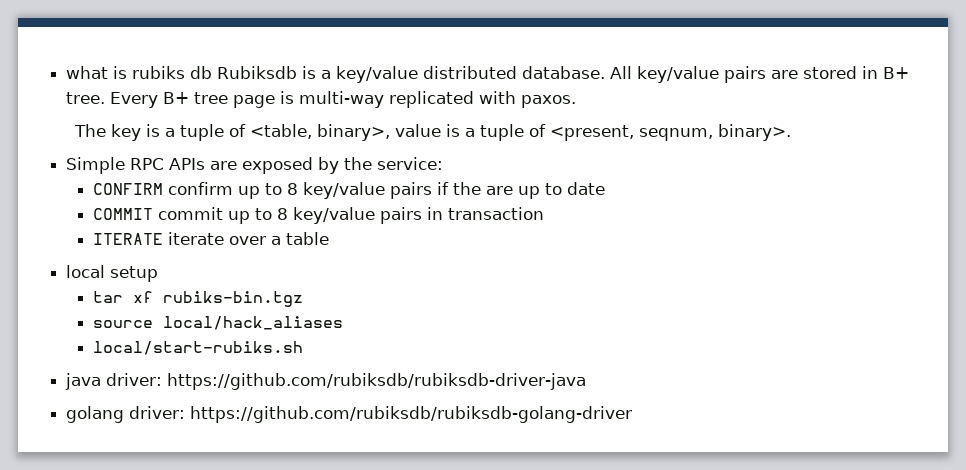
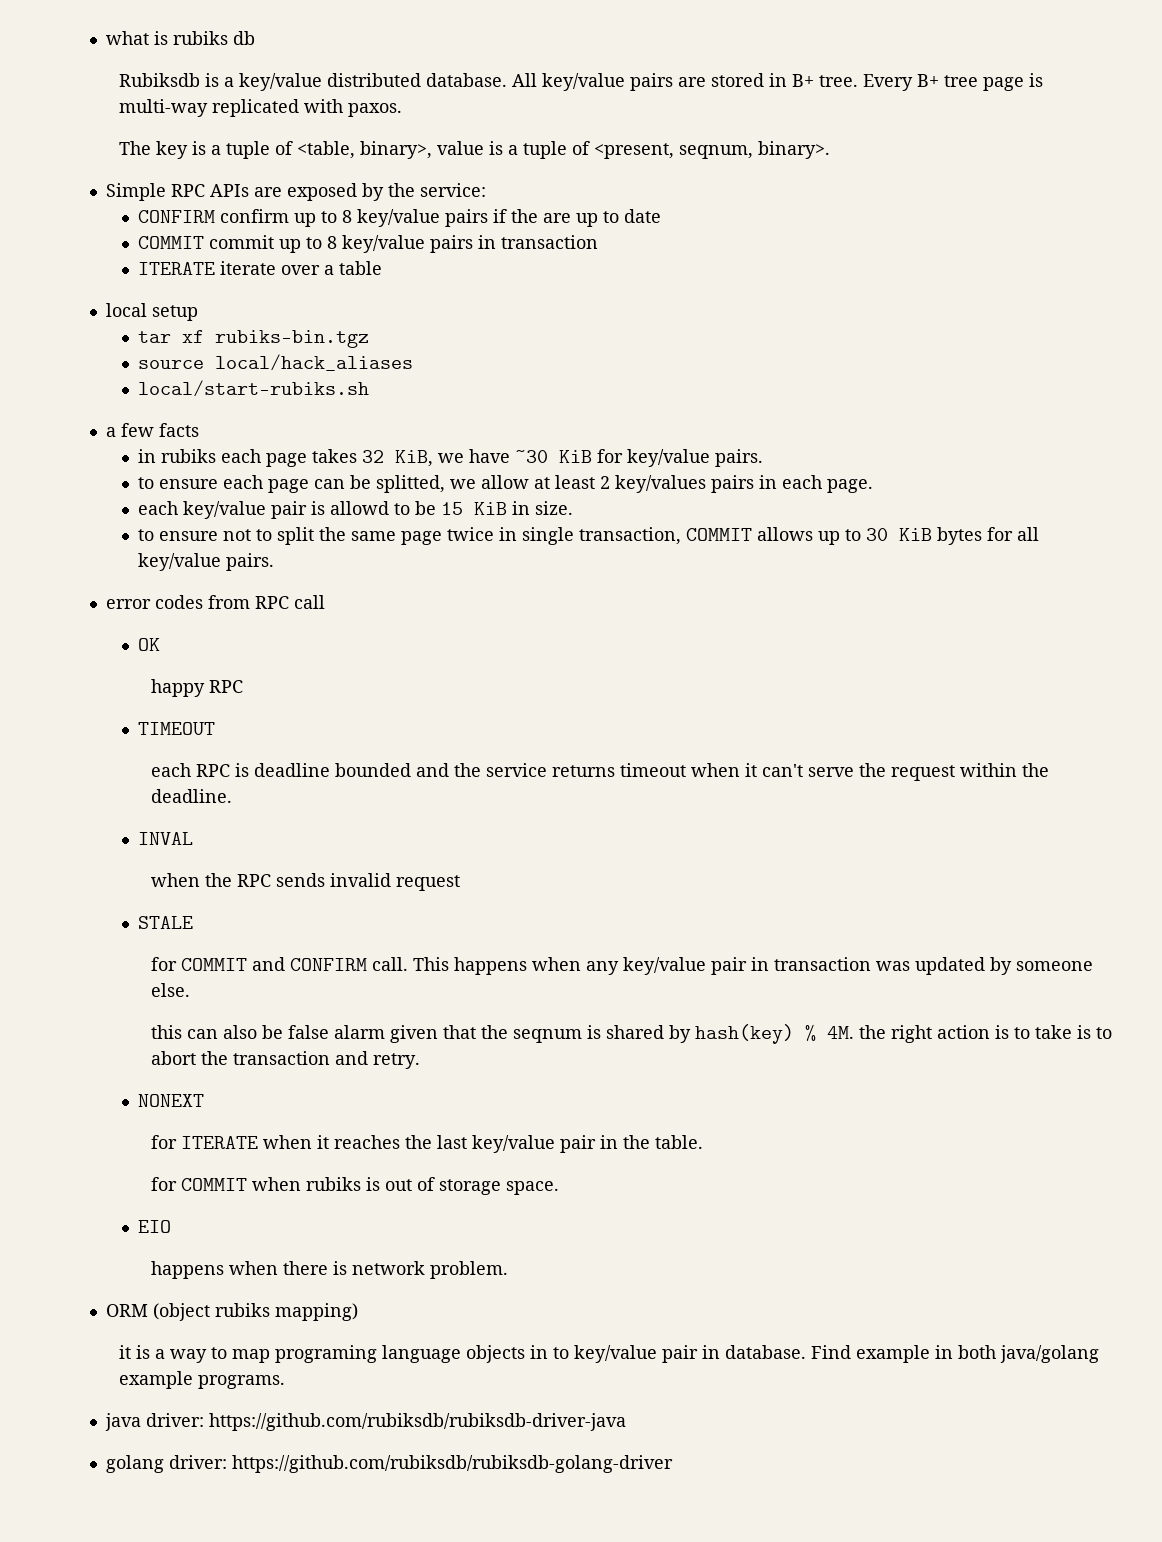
(213, 72) none -> (255, 38) //
(304, 348) none -> [105,423,199,437] [138,449,764,467] [138,475,874,493] [138,501,574,519] [138,527,1040,545] [138,553,275,571] [105,595,325,609] [138,638,161,651] [151,679,244,697] [138,722,216,735] [151,763,1050,781] [151,789,233,803] [138,832,194,845] [151,873,461,891] [138,916,194,929] [151,957,1094,975] [151,983,191,997] [151,1024,1113,1044] [151,1051,421,1069] [138,1094,205,1107] [151,1135,704,1153] [151,1177,560,1195] [138,1220,172,1233] [151,1261,509,1279] [105,1303,358,1321] [118,1345,1099,1363] [118,1371,285,1389] // a few facts // in rubiks each page takes 32 KiB, we have ~30 KiB for key/value pairs. // to ensure each page can be splitted, we allow at least 2 key/values pairs in each page. // each key/value pair is allowd to be 15 KiB in size. // to ensure not to split the same page twice in single transaction, COMMIT allows up to 30 KiB bytes for all key/value pairs. // error codes from RPC call // OK // happy RPC // TIMEOUT // each RPC is deadline bounded and the service returns timeout when it can't serve the request within the deadline. // INVAL // when the RPC sends invalid request // STALE // for COMMIT and CONFIRM call. This happens when any key/value pair in transaction was updated by someone else. // this can also be false alarm given that the seqnum is shared by hash(key) % 4M. the right action is to take is to abort the transaction and retry. // NONEXT // for ITERATE when it reaches the last key/value pair in the table. // for COMMIT when rubiks is out of storage space. // EIO // happens when there is network problem. // ORM (object rubiks mapping) // it is a way to map programing language objects in to key/value pair in database. Find example in both java/golang example programs.

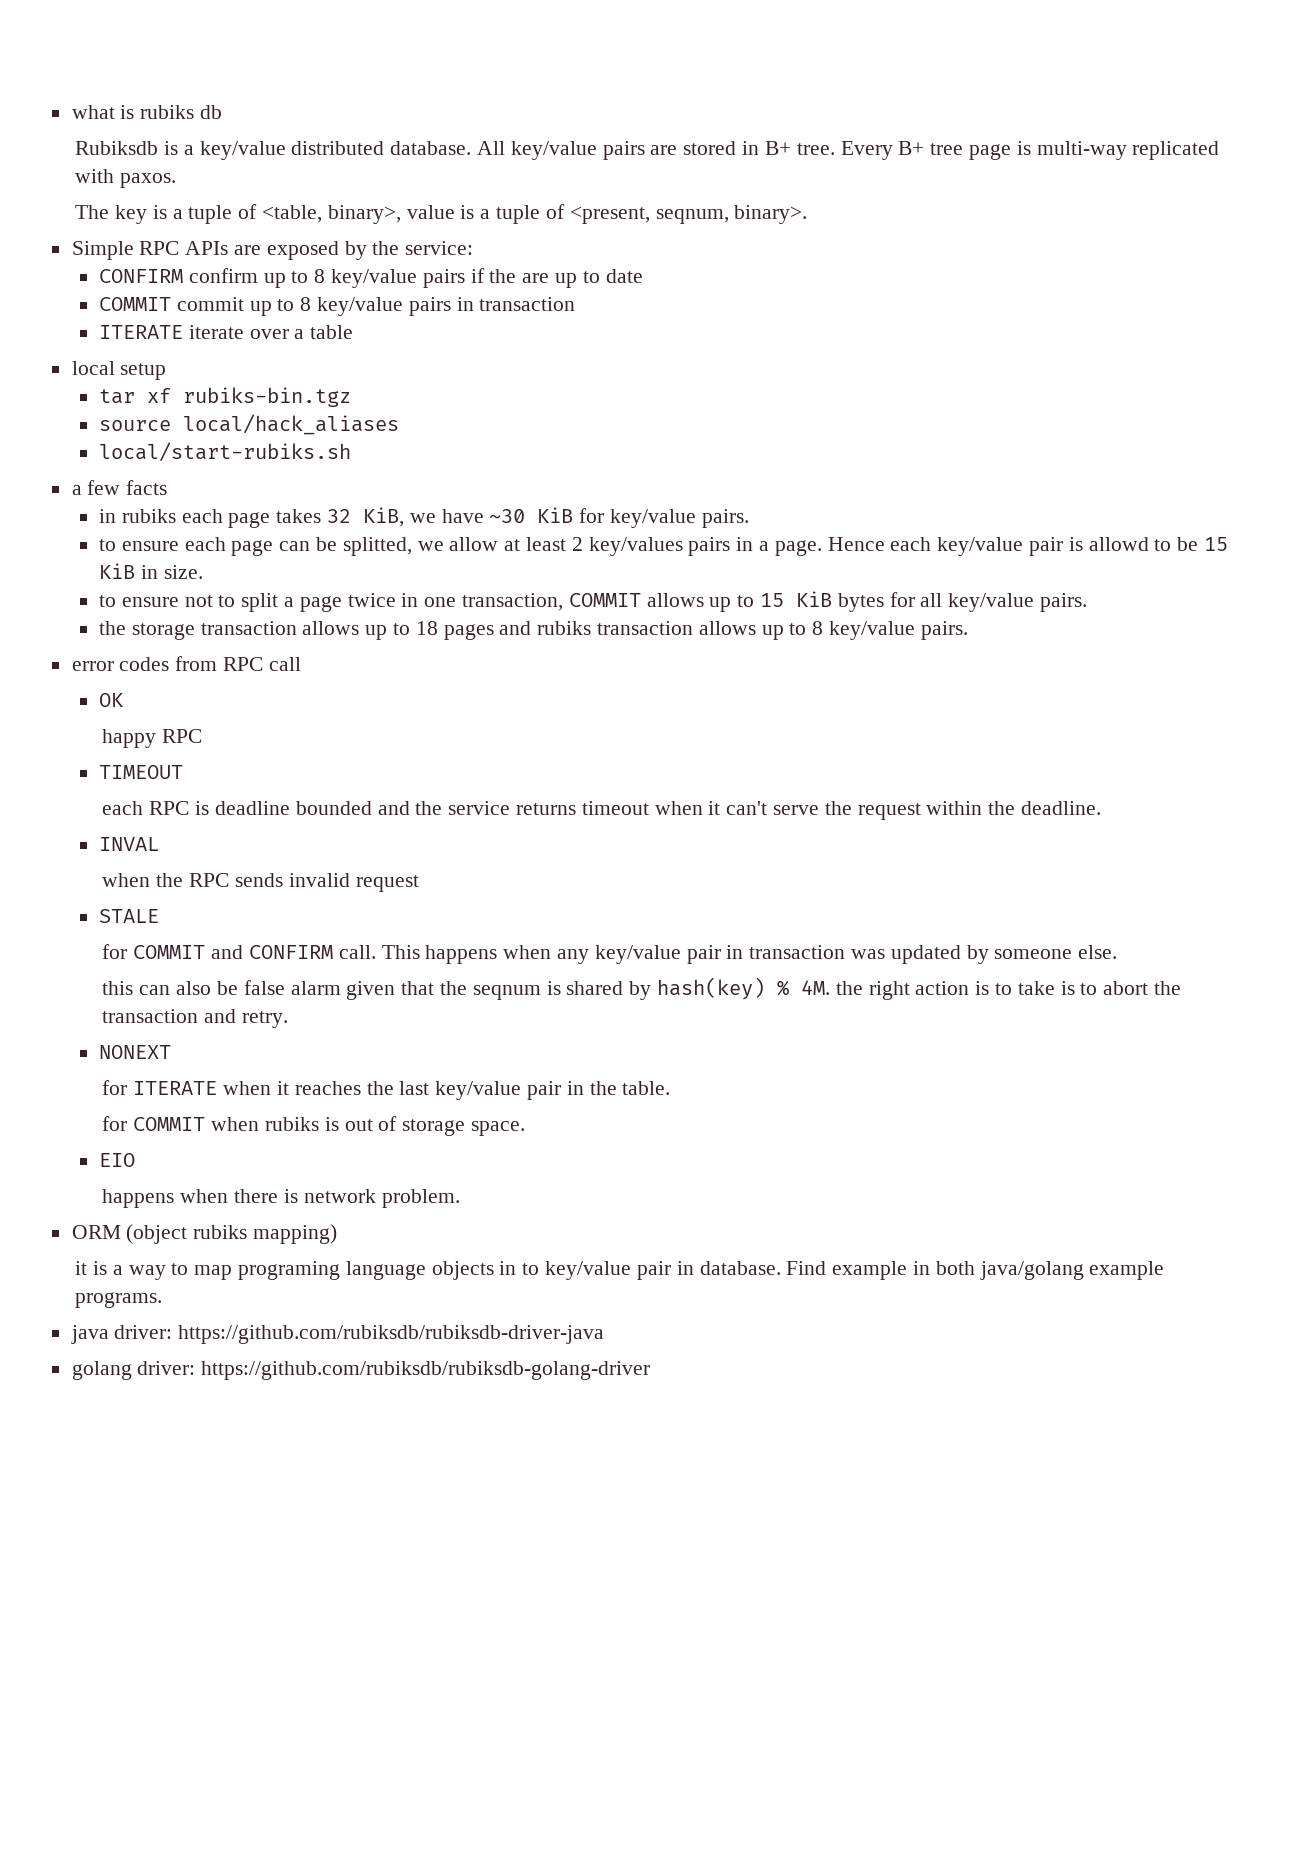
[782,475,823,489] each -> [758,541,769,551] a
(874, 486) // -> [827,537,885,551] Hence
[319,527,397,541] the same -> [283,597,294,607] a
[522,527,575,545] single -> [424,597,457,607] one
[866,528,889,541] 30 -> [759,593,784,607] 15
(275, 562) none -> [98,621,968,640] // the storage transaction allows up to 18 pages and rubiks transaction allows up to 8 key/value pairs.

